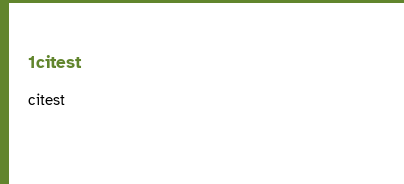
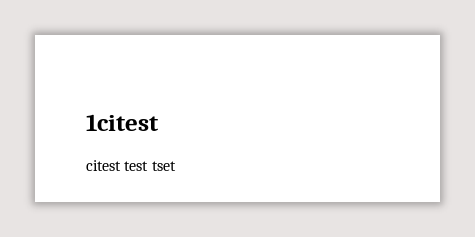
(65, 99) none -> [124,161,176,171] test tset

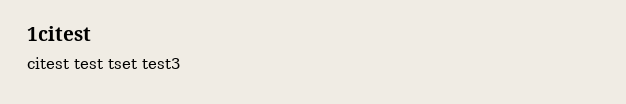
(176, 166) none -> [142,58,181,69] test3

